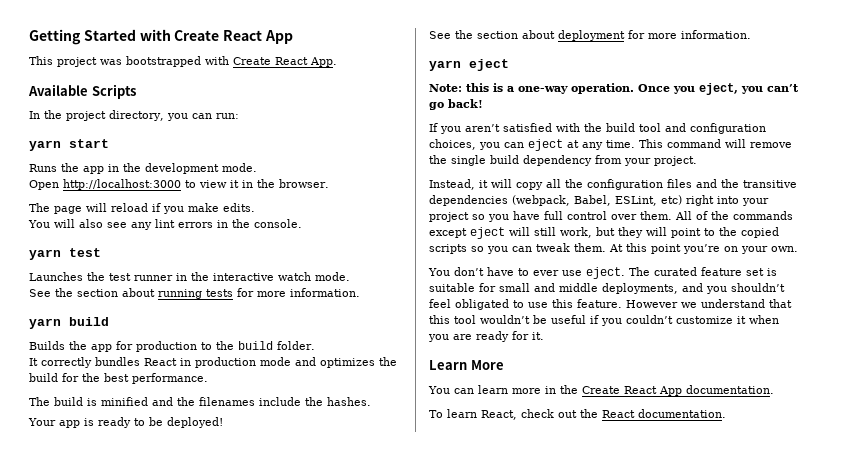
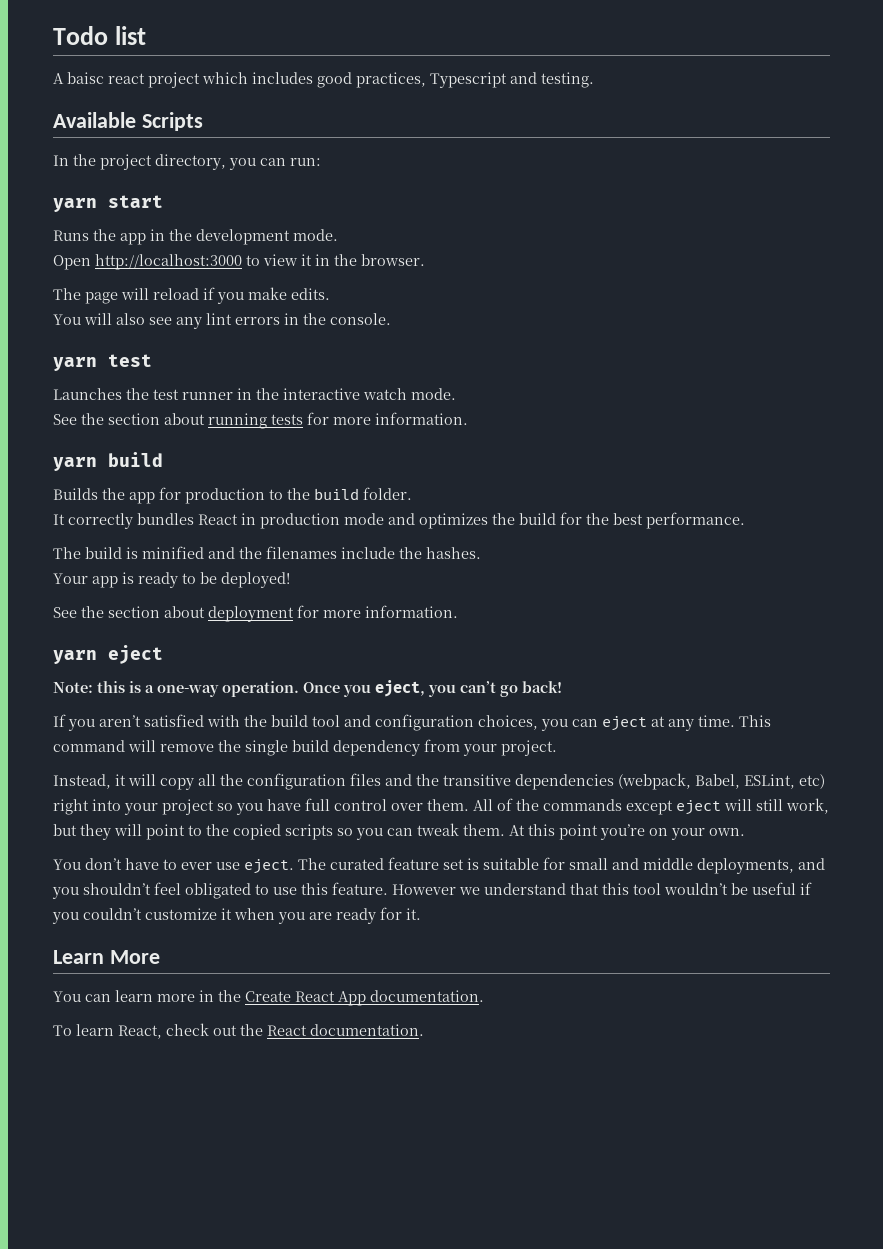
[29,29,293,45] [29,56,337,67] Getting Started with Create React App // This project was bootstrapped with Create React App. -> [53,26,146,45] [53,72,594,88] Todo list // A baisc react project which includes good practices, Typescript and testing.

